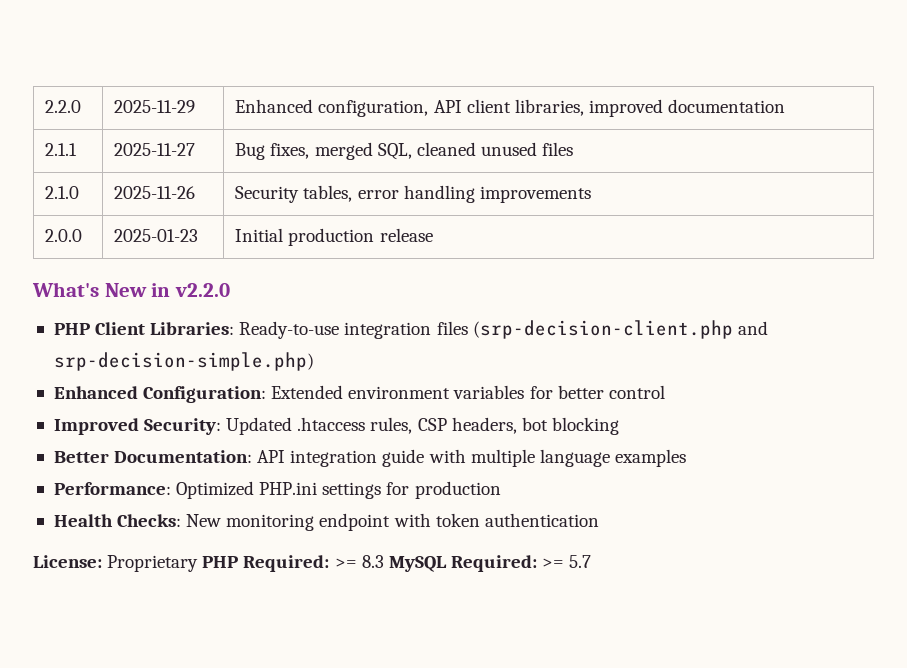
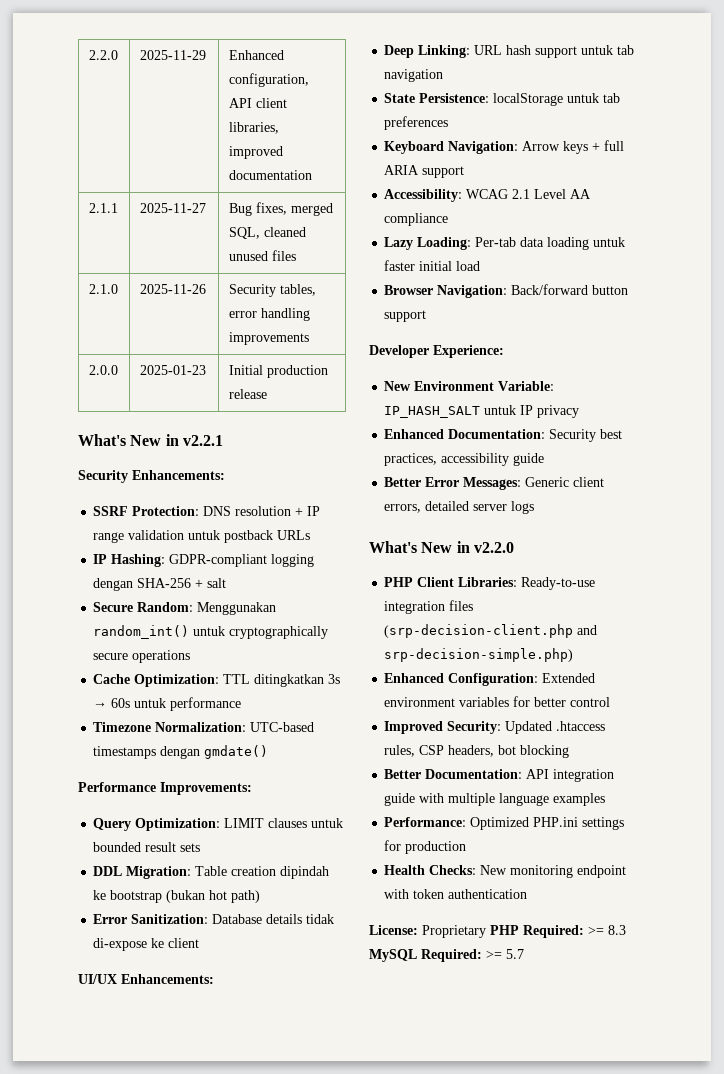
(433, 235) none -> [78,434,223,446] [78,470,225,483] [93,506,321,516] [93,530,311,543] [93,554,315,567] [93,578,227,591] [93,602,277,615] [93,625,329,639] [93,650,191,663] [93,674,341,687] [93,697,242,711] [93,722,315,732] [93,745,269,759] [78,782,252,795] [93,818,344,831] [93,842,201,852] [93,866,330,879] [93,890,261,903] [93,914,335,924] [93,938,200,951] [78,974,214,984] [384,45,635,58] [384,69,444,82] [384,93,621,106] [384,116,449,130] [384,140,625,154] [384,165,465,178] [384,189,592,202] [384,213,449,226] [384,237,626,250] [384,260,481,271] [384,284,629,298] [384,310,427,322] [369,345,504,358] [384,381,555,391] [384,405,580,418] [384,429,623,442] [384,453,545,466] [384,477,605,490] [384,501,535,514] // What's New in v2.2.1 // Security Enhancements: // SSRF Protection: DNS resolution + IP range validation untuk postback URLs // IP Hashing: GDPR-compliant logging dengan SHA-256 + salt // Secure Random: Menggunakan random_int() untuk cryptographically secure operations // Cache Optimization: TTL ditingkatkan 3s → 60s untuk performance // Timezone Normalization: UTC-based timestamps dengan gmdate() // Performance Improvements: // Query Optimization: LIMIT clauses untuk bounded result sets // DDL Migration: Table creation dipindah ke bootstrap (bukan hot path) // Error Sanitization: Database details tidak di-expose ke client // UI/UX Enhancements: // Deep Linking: URL hash support untuk tab navigation // State Persistence: localStorage untuk tab preferences // Keyboard Navigation: Arrow keys + full ARIA support // Accessibility: WCAG 2.1 Level AA compliance // Lazy Loading: Per-tab data loading untuk faster initial load // Browser Navigation: Back/forward button support // Developer Experience: // New Environment Variable: IP_HASH_SALT untuk IP privacy // Enhanced Documentation: Security best practices, accessibility guide // Better Error Messages: Generic client errors, detailed server logs

